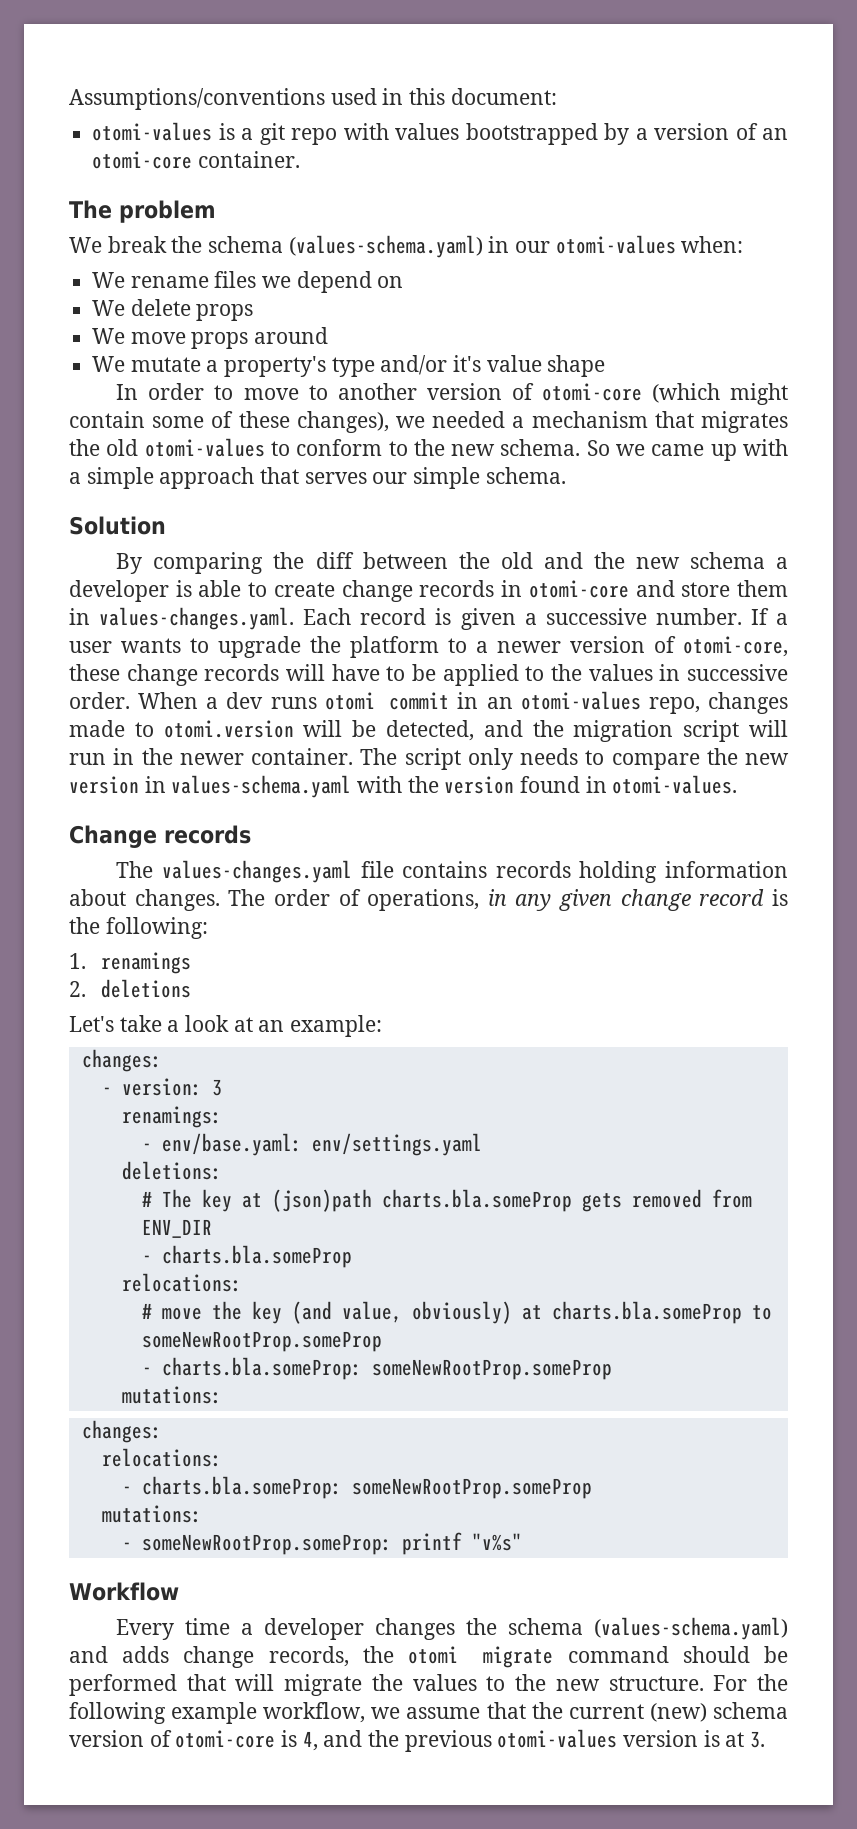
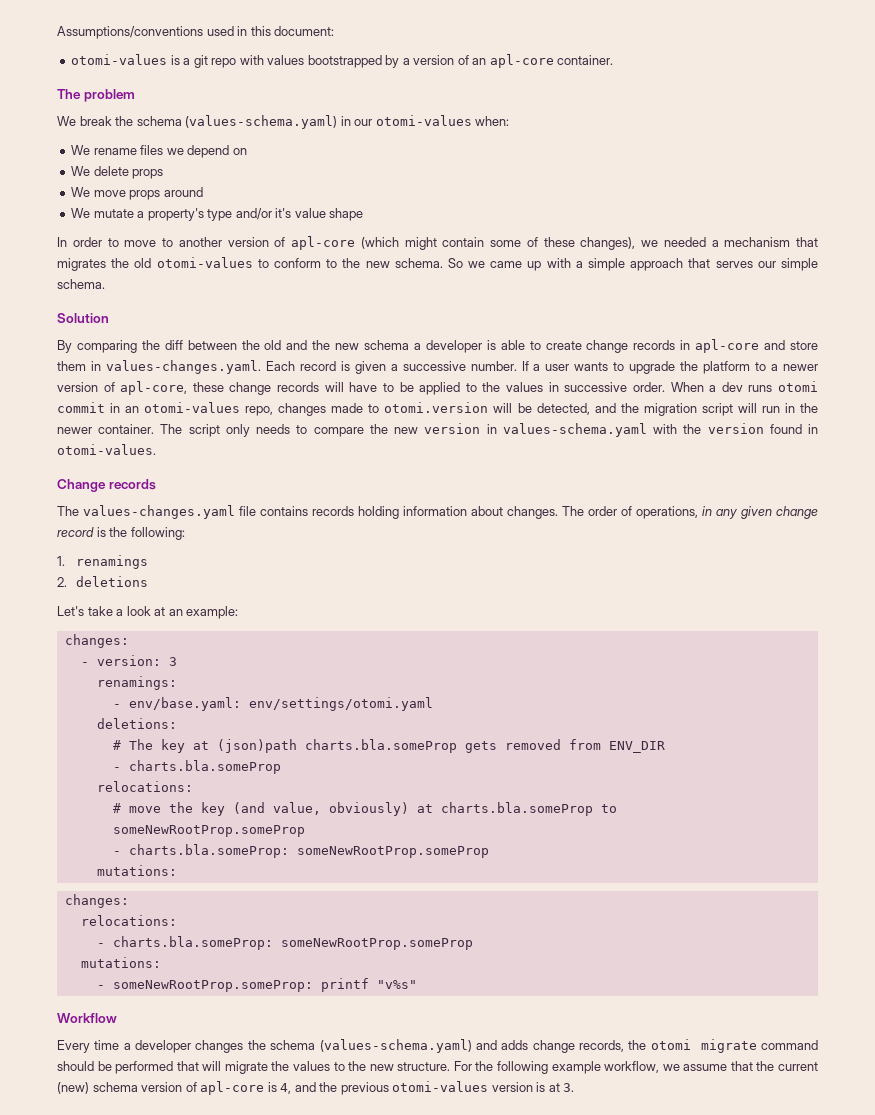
[92,151,193,169] otomi-core -> [489,54,554,68] apl-core
[541,383,642,401] otomi-core -> [291,236,355,250] apl-core
[528,580,629,598] otomi-core -> [695,339,760,353] apl-core
[683,636,788,657] otomi-core, -> [120,381,188,395] apl-core,
[311,1133,482,1156] env/settings.yaml -> [248,697,433,711] env/settings/otomi.yaml
[175,1730,276,1748] otomi-core -> [200,1081,265,1095] apl-core

